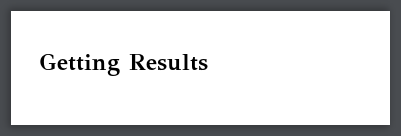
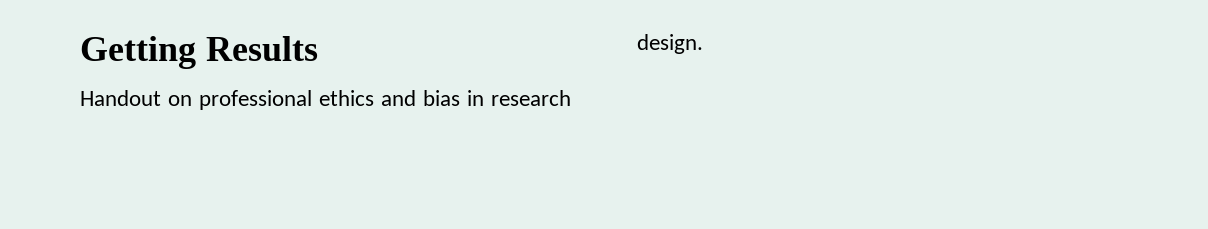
(208, 62) none -> [80,90,571,110] [637,34,703,54] // Handout on professional ethics and bias in research design.

